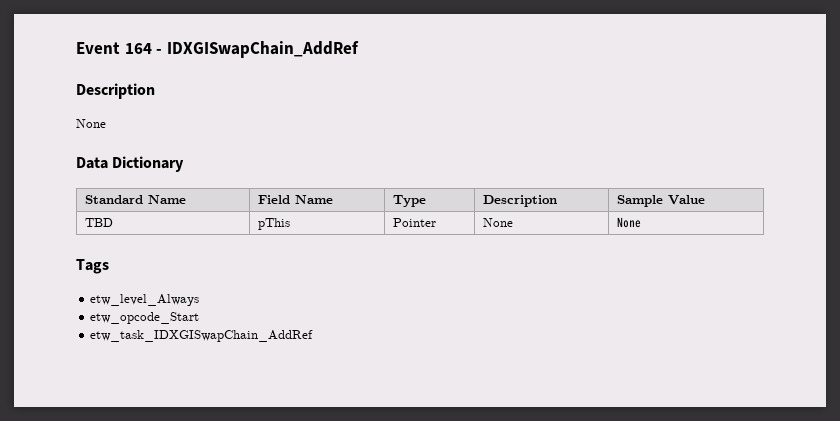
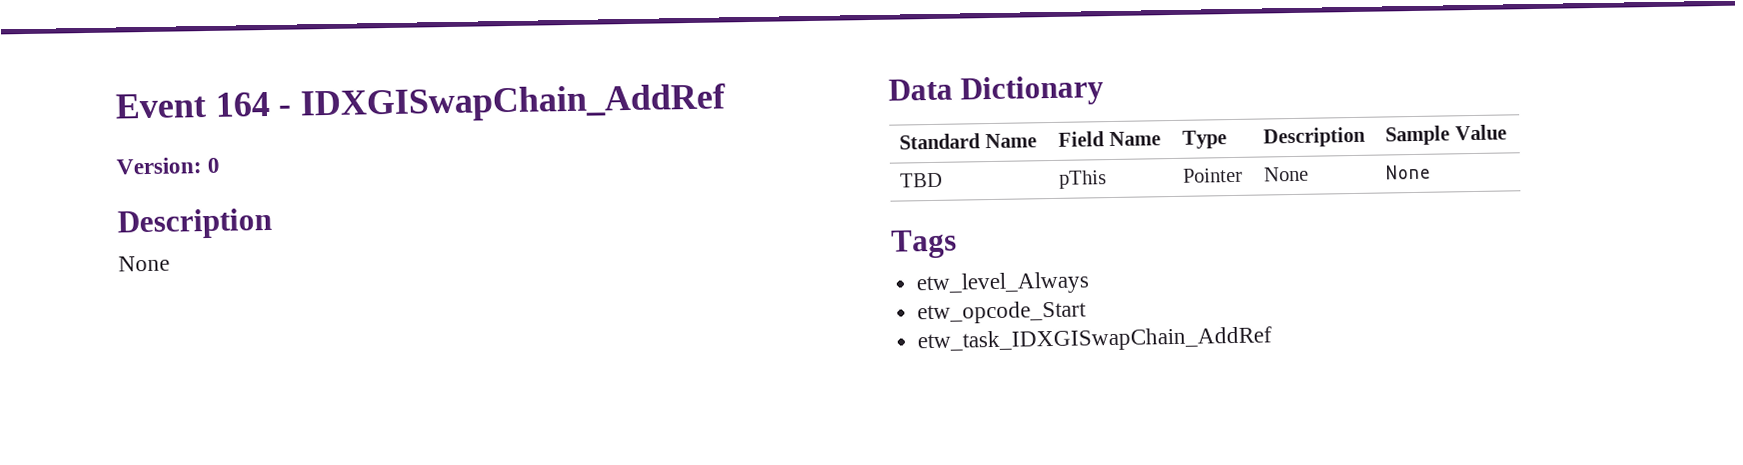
(359, 49) none -> [116,157,221,175] // Version: 0

